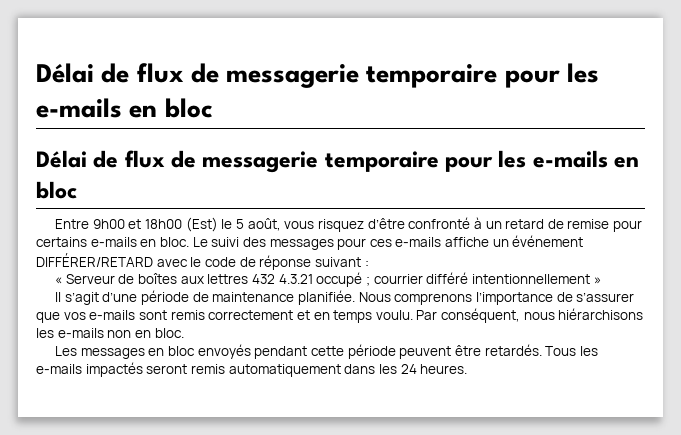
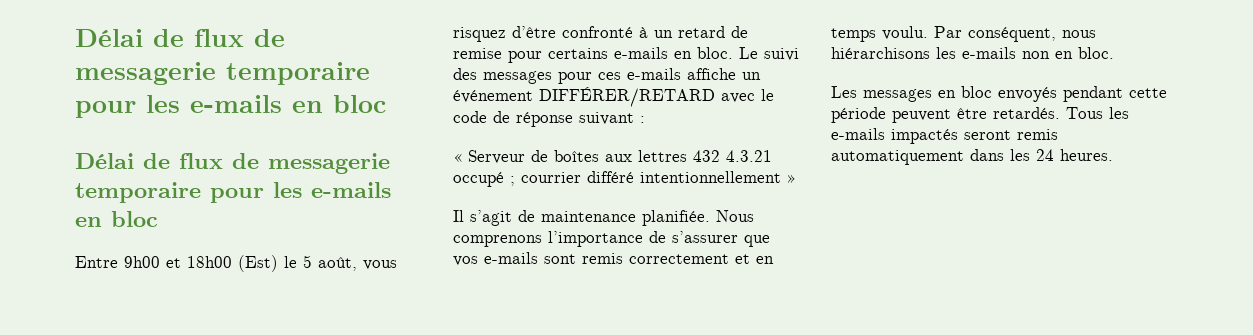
[102,290,190,305] d’une période -> (512, 218) none

